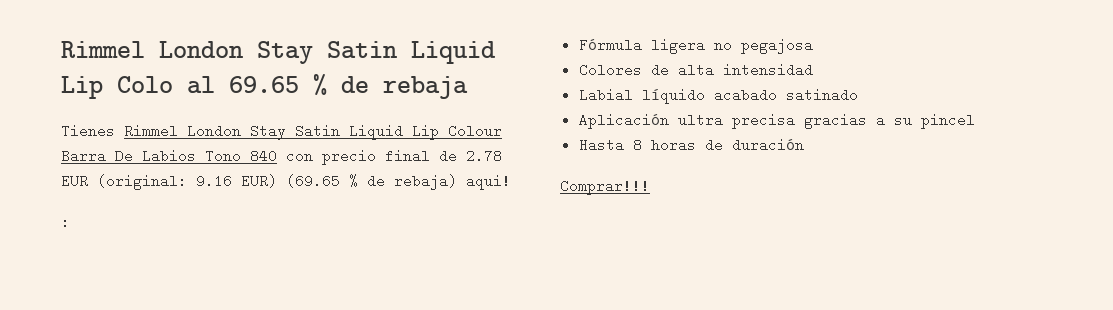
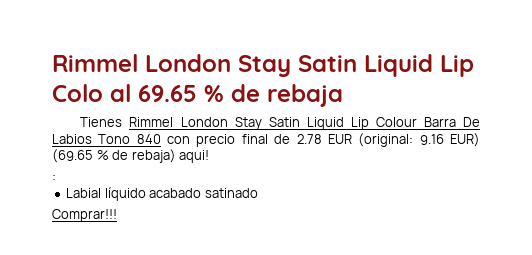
[578,38,813,54] [578,63,813,77] [578,88,858,104] [578,113,975,129] [578,138,804,152] Fórmula ligera no pegajosa // Colores de alta intensidad // Labial líquido acabado satinado // Aplicación ultra precisa gracias a su pincel // Hasta 8 horas de duración -> [66,187,258,201] Labial líquido acabado satinado

